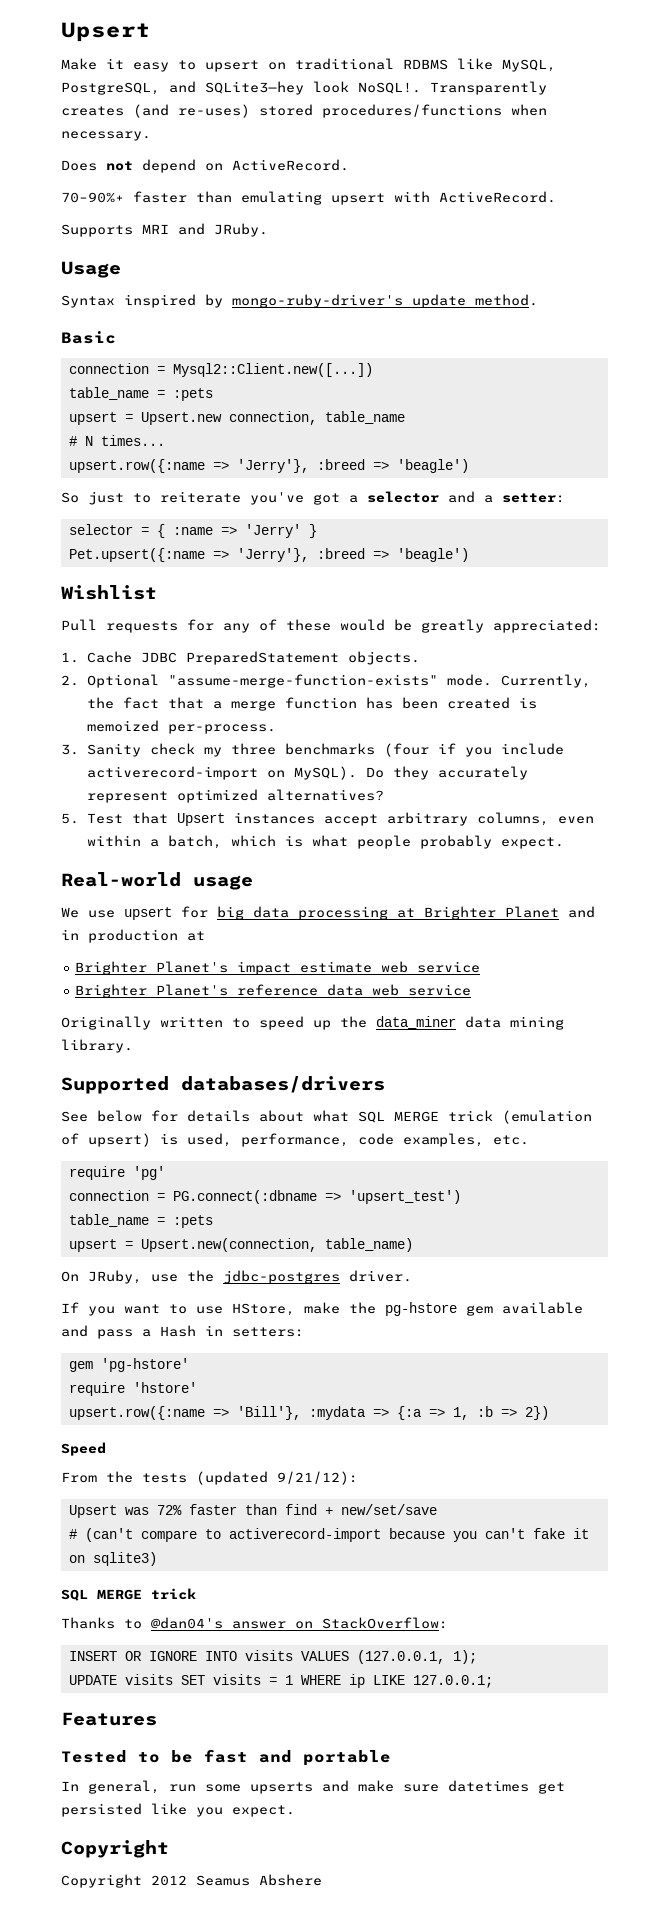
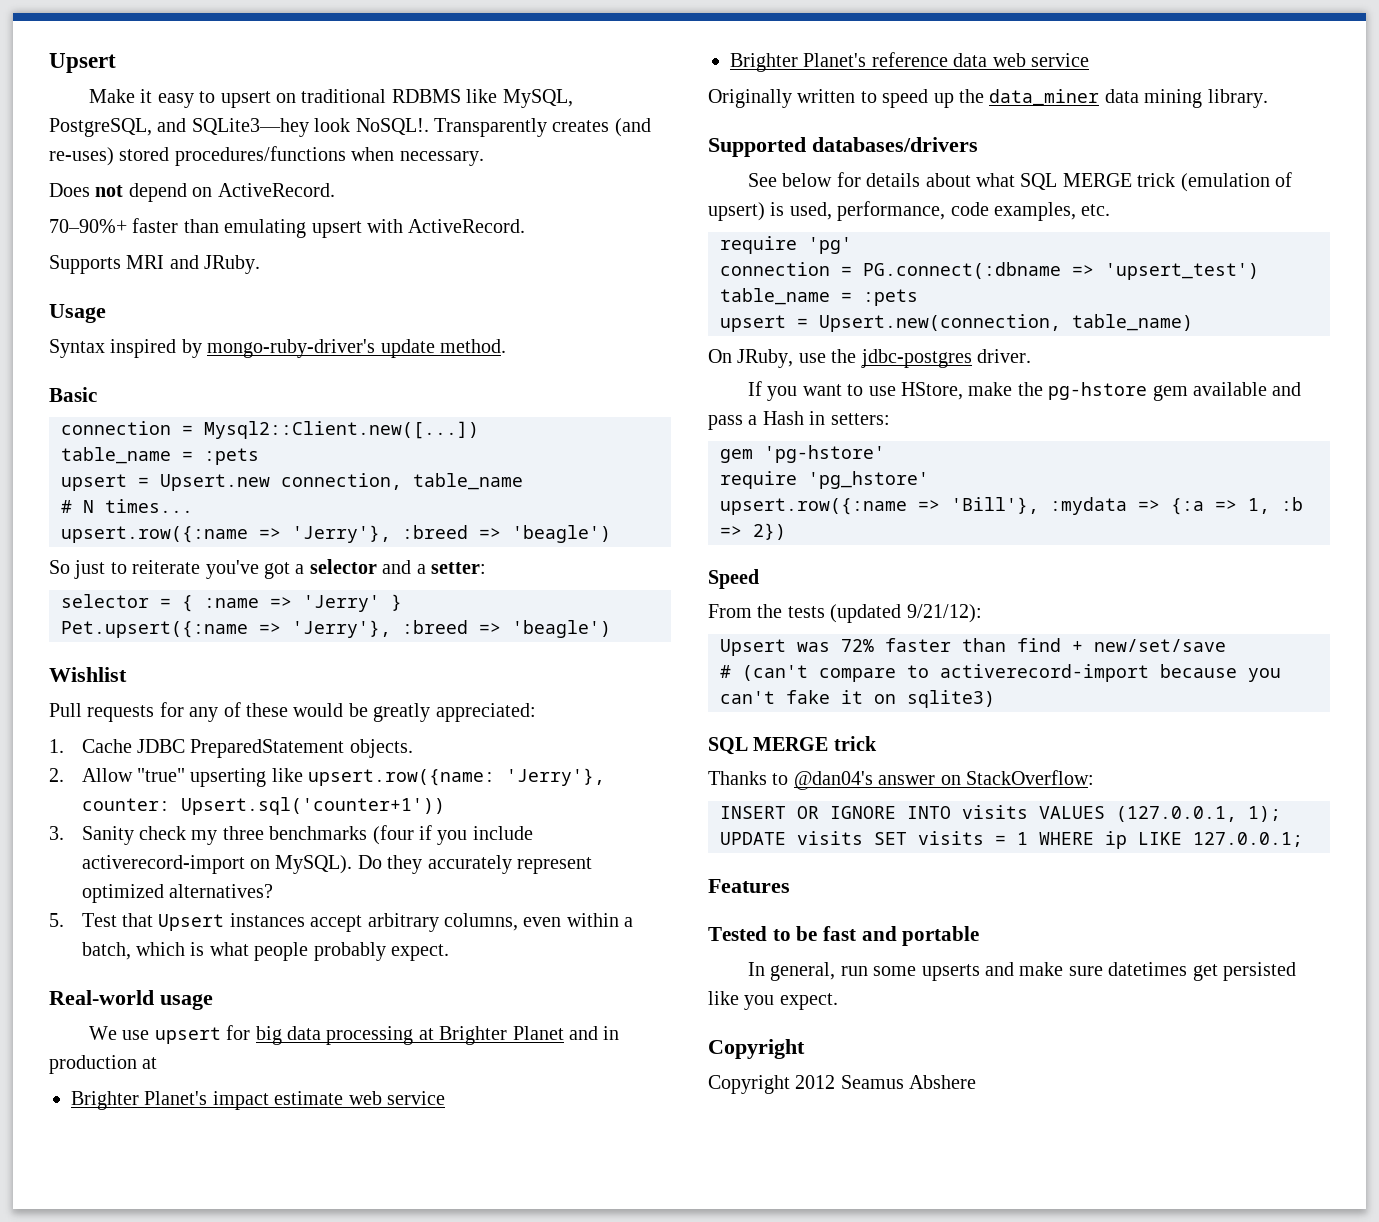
[86,674,591,688] [86,697,537,711] [86,720,276,734] Optional "assume-merge-function-exists" mode. Currently, the fact that a merge function has been created is memoized per-process. -> [81,768,606,787] [81,797,445,815] Allow "true" upserting like upsert.row({name: 'Jerry'}, counter: Upsert.sql('counter+1'))
[132,1382,197,1393] 'hstore' -> [808,471,929,489] 'pg_hstore'

